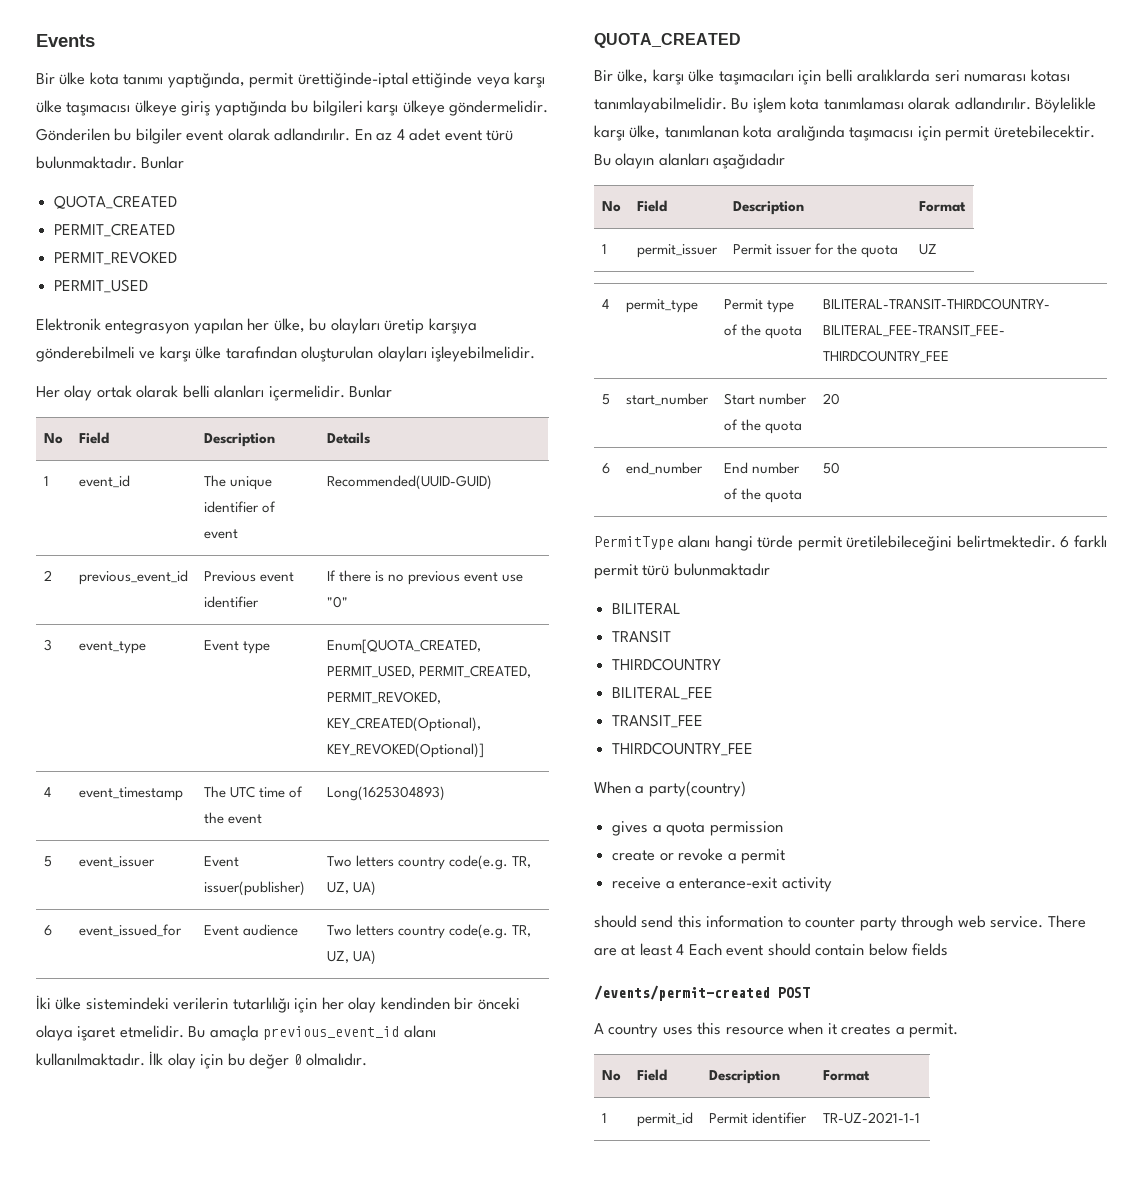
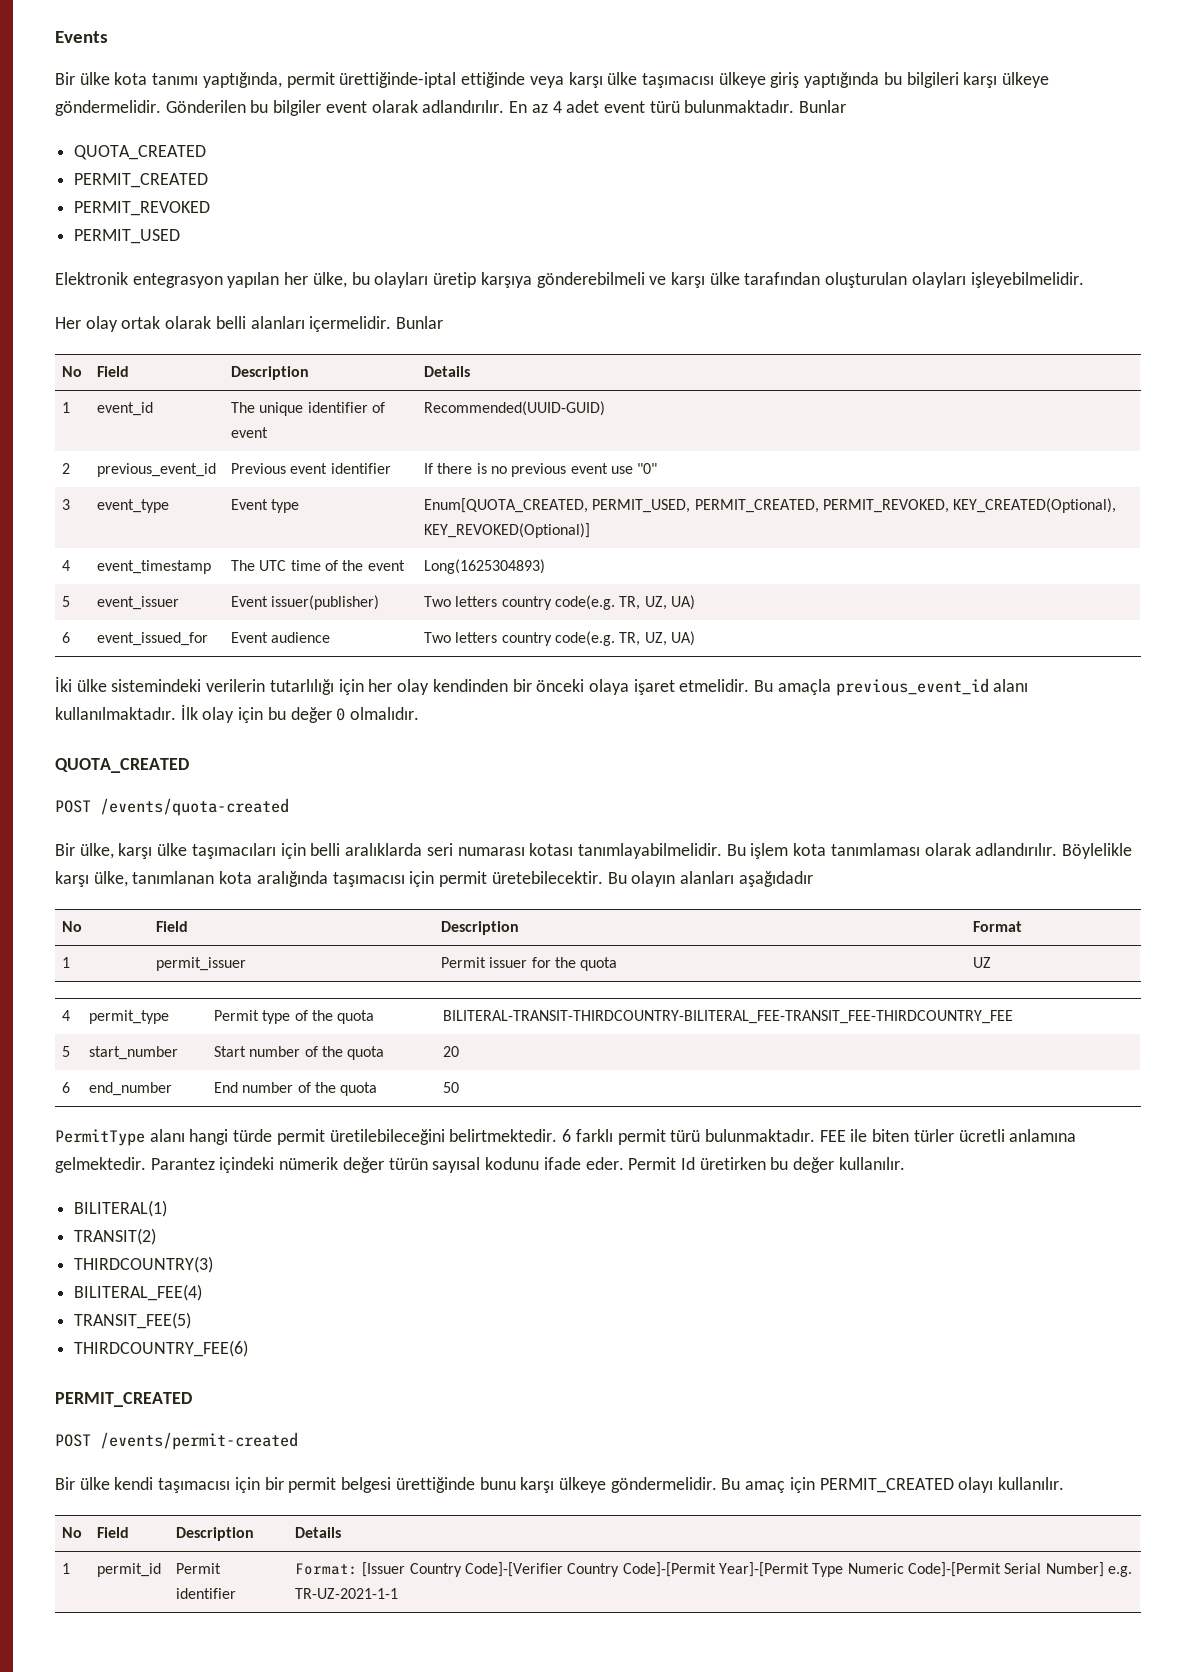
(741, 40) none -> [55,798,289,816] // POST /events/quota-created
[673,563,770,576] [612,603,682,614] [612,630,672,643] [612,658,722,671] [612,687,714,700] [612,714,704,728] [612,742,754,756] [594,781,746,797] [612,821,783,836] [612,848,785,864] [612,877,832,892] [594,915,1086,931] [594,943,949,956] [594,985,810,1001] [594,1022,959,1038] [601,1070,621,1081] [636,1069,667,1081] [708,1070,780,1084] [822,1070,870,1081] bulunmaktadır // BILITERAL // TRANSIT // THIRDCOUNTRY // BILITERAL_FEE // TRANSIT_FEE // THIRDCOUNTRY_FEE // When a party(country) // gives a quota permission // create or revoke a permit // receive a enterance-exit activity // should send this information to counter party through web service. There are at least 4 Each event should contain below fields // /events/permit-created POST // A country uses this resource when it creates a permit. // No | Field | Description | Format -> [704,1129,1077,1142] [55,1157,905,1173] [74,1200,168,1217] [74,1228,157,1245] [74,1256,214,1273] [74,1284,203,1301] [74,1312,192,1329] [74,1340,249,1357] [55,1392,192,1407] [55,1432,298,1450] [55,1477,1065,1493] [62,1527,83,1538] [97,1527,130,1538] [176,1527,255,1541] [295,1527,342,1538] bulunmaktadır. FEE ile biten türler ücretli anlamına gelmektedir. Parantez içindeki nümerik değer türün sayısal kodunu ifade eder. Permit Id üretirken bu değer kullanılır. // BILITERAL(1) // TRANSIT(2) // THIRDCOUNTRY(3) // BILITERAL_FEE(4) // TRANSIT_FEE(5) // THIRDCOUNTRY_FEE(6) // PERMIT_CREATED // POST /events/permit-created // Bir ülke kendi taşımacısı için bir permit belgesi ürettiğinde bunu karşı ülkeye göndermelidir. Bu amaç için PERMIT_CREATED olayı kullanılır. // No | Field | Description | Details
(807, 1118) none -> [295,1562,1132,1577] Format: [Issuer Country Code]-[Verifier Country Code]-[Permit Year]-[Permit Type Numeric Code]-[Permit Serial Number] e.g.

